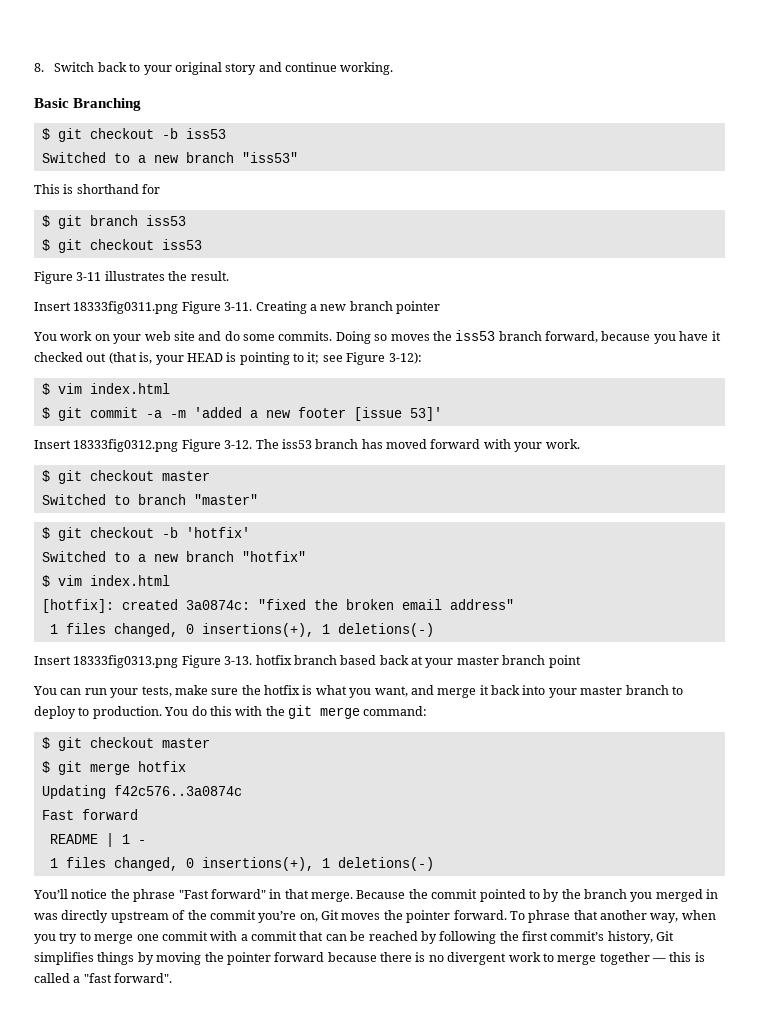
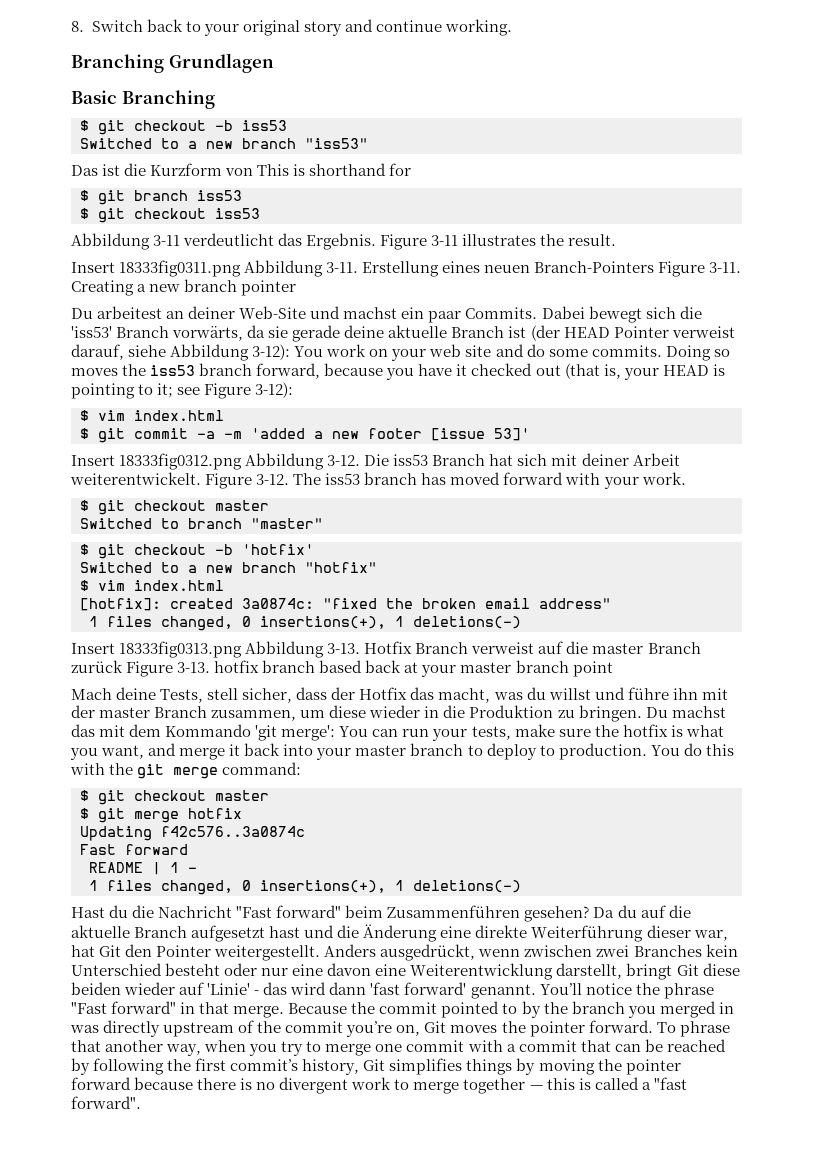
(394, 68) none -> [71,53,274,73] // Branching Grundlagen
(298, 157) none -> [71,163,254,176] Das ist die Kurzform von
(202, 244) none -> [71,233,377,250] Abbildung 3-11 verdeutlicht das Ergebnis.
(179, 307) none -> [244,260,655,277] Abbildung 3-11. Erstellung eines neuen Branch-Pointers
(440, 307) none -> [71,306,702,323] [71,325,735,342] [71,344,291,361] Du arbeitest an deiner Web-Site und machst ein paar Commits. Dabei bewegt sich die 'iss53' Branch vorwärts, da sie gerade deine aktuelle Branch ist (der HEAD Pointer verweist darauf, siehe Abbildung 3-12):
(179, 445) none -> [245,453,680,470] [70,472,201,485] Abbildung 3-12. Die iss53 Branch hat sich mit deiner Arbeit weiterentwickelt.
(179, 661) none -> [245,641,701,658] [71,660,123,673] Abbildung 3-13. Hotfix Branch verweist auf die master Branch zurück
(581, 661) none -> [71,687,728,703] [71,705,726,722] [71,724,336,741] Mach deine Tests, stell sicher, dass der Hotfix das macht, was du willst und führe ihn mit der master Branch zusammen, um diese wieder in die Produktion zu bringen. Du machst das mit dem Kommando 'git merge':
(434, 864) none -> [71,905,691,922] [71,924,728,942] [71,944,738,961] [71,963,740,980] [71,982,536,999] Hast du die Nachricht "Fast forward" beim Zusammenführen gesehen? Da du auf die aktuelle Branch aufgesetzt hast und die Änderung eine direkte Weiterführung dieser war, hat Git den Pointer weitergestellt. Anders ausgedrückt, wenn zwischen zwei Branches kein Unterschied besteht oder nur eine davon eine Weiterentwicklung darstellt, bringt Git diese beiden wieder auf 'Linie' - das wird dann 'fast forward' genannt.

